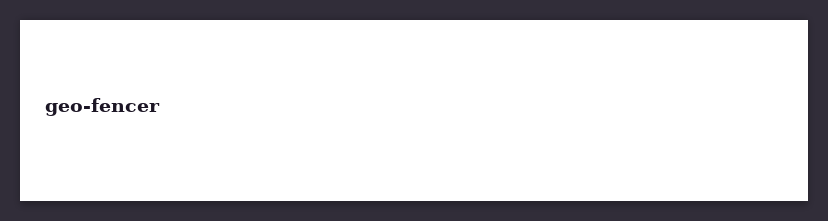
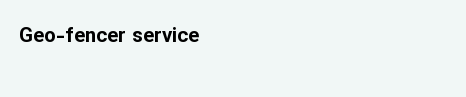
[45,98,160,116] geo-fencer -> [19,27,199,42] Geo-fencer service

